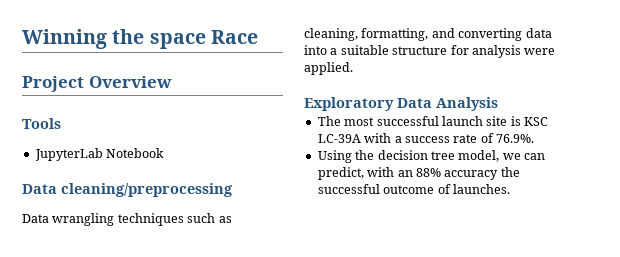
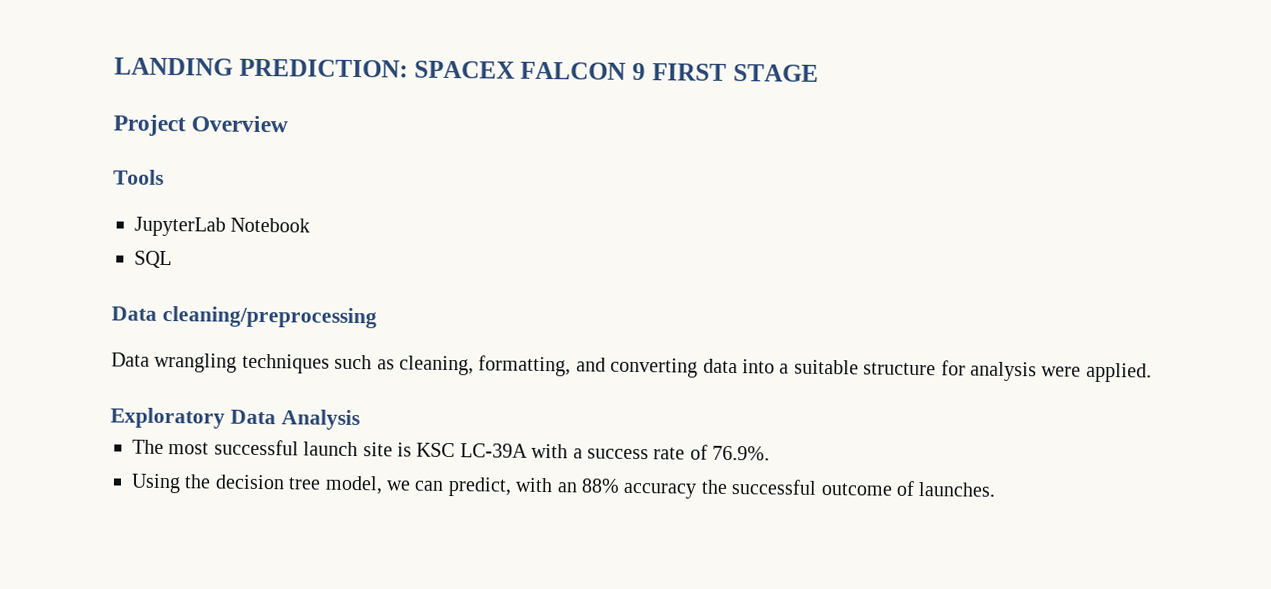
[22,29,258,49] Winning the space Race -> [114,57,819,82] LANDING PREDICTION: SPACEX FALCON 9 FIRST STAGE
(165, 153) none -> [134,250,172,269] // SQL

